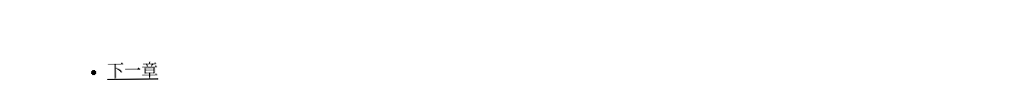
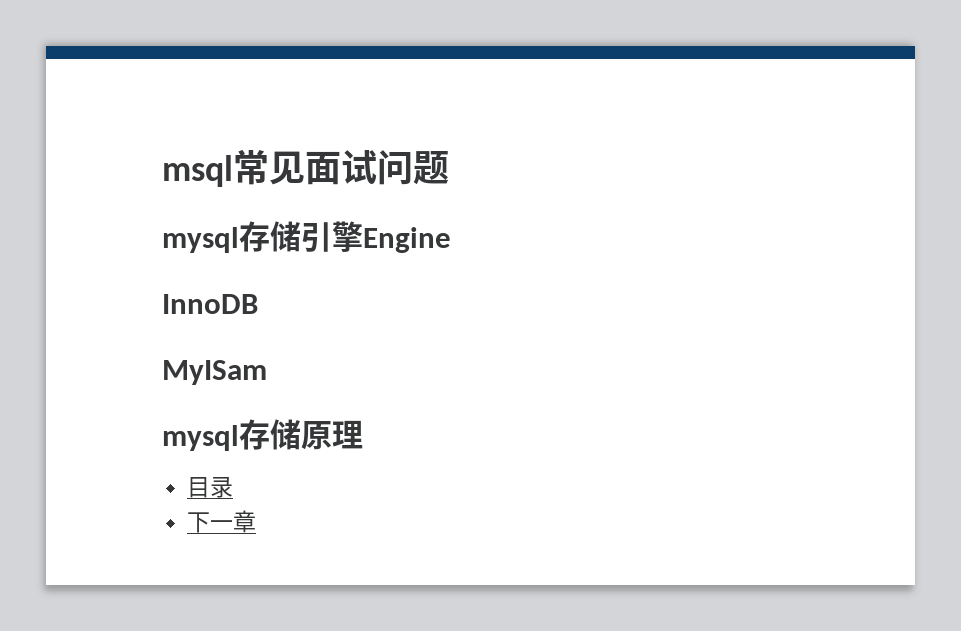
(106, 70) none -> [162,149,449,187] [162,221,451,253] [162,294,258,314] [162,360,267,385] [162,419,363,451] [187,476,234,498] msql常见面试问题 // mysql存储引擎Engine // InnoDB // MyISam // mysql存储原理 // 目录 //

